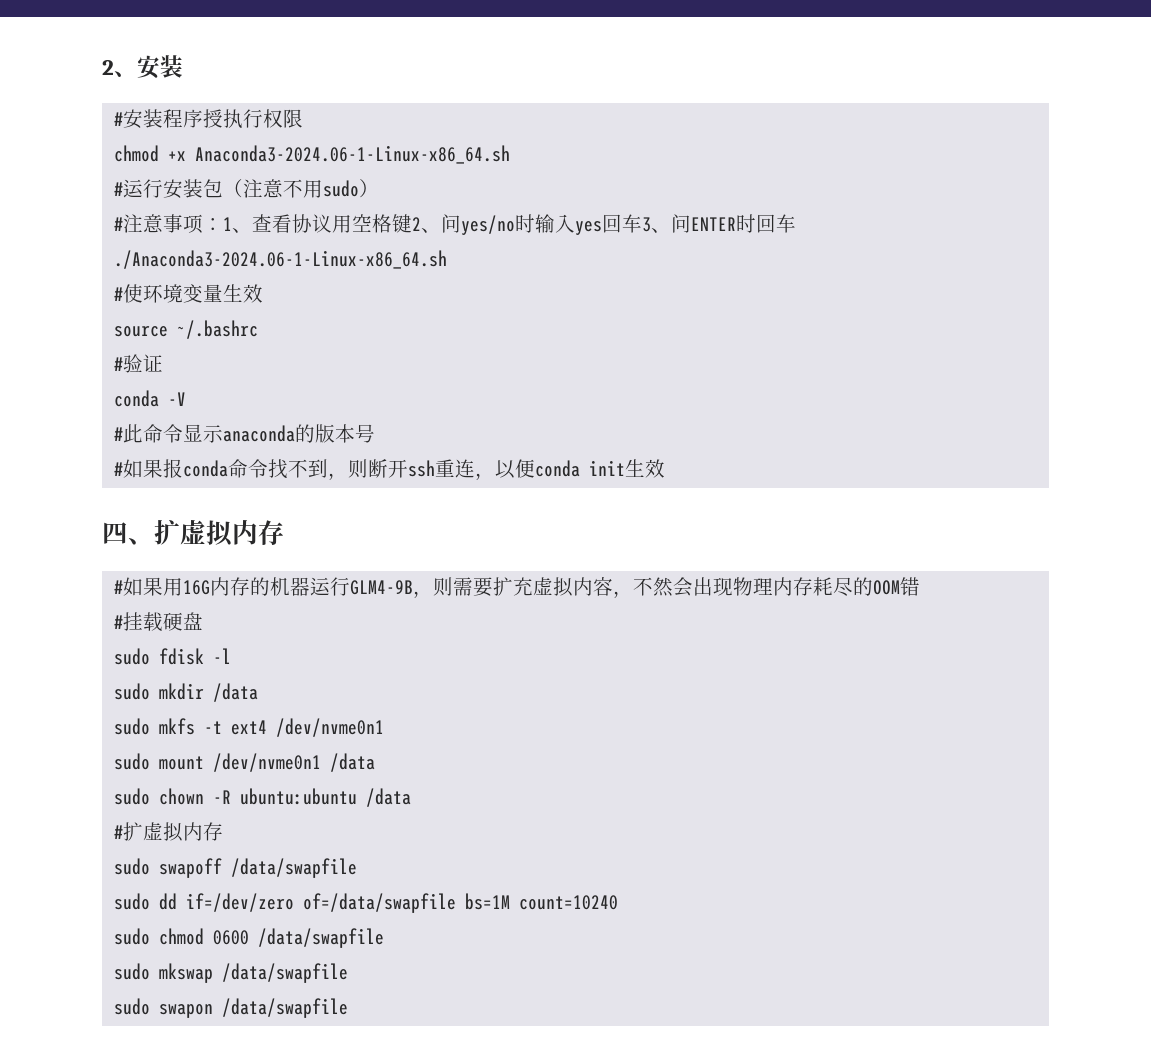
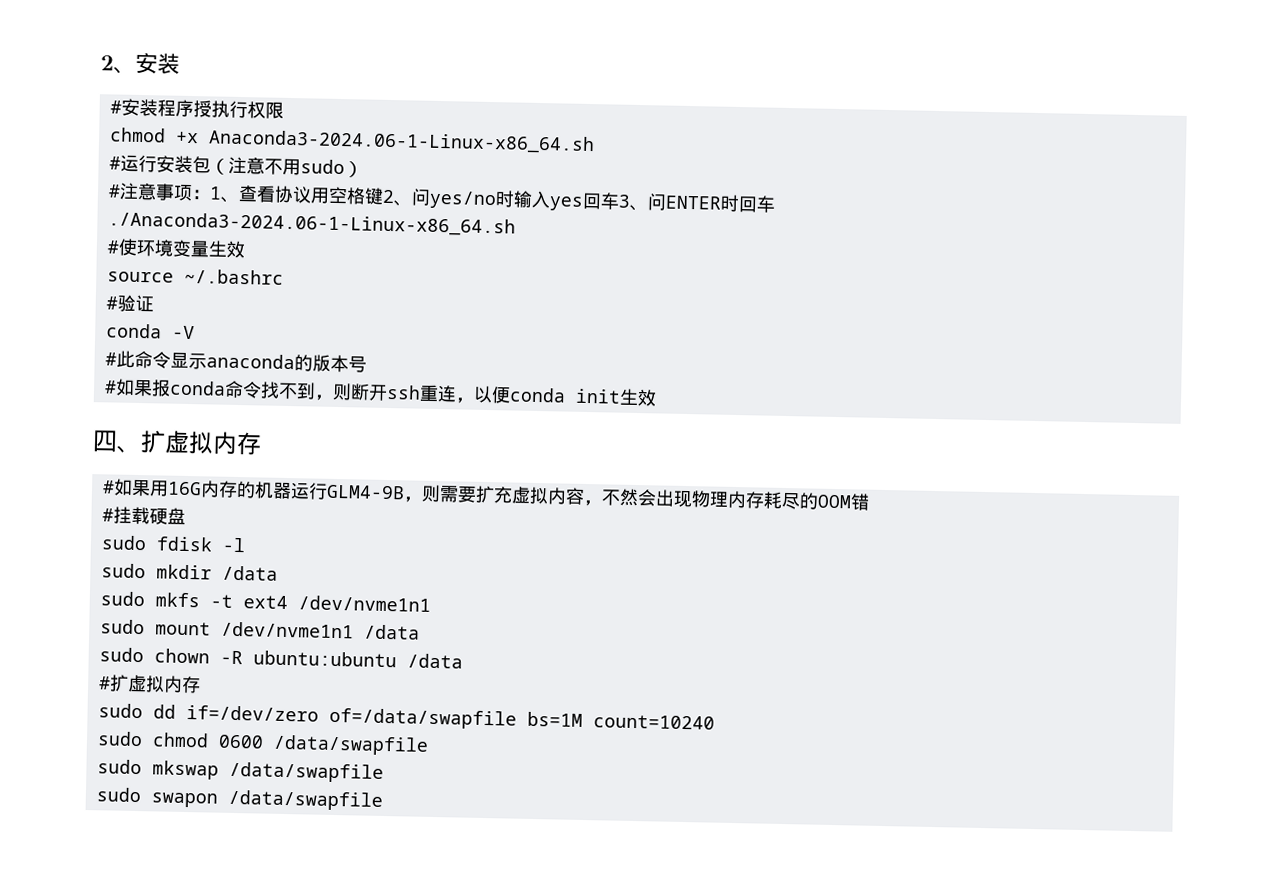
[276,718,384,737] /dev/nvme0n1 -> [298,595,432,612] /dev/nvme1n1
[213,753,321,772] /dev/nvme0n1 -> [221,621,355,639] /dev/nvme1n1
[114,858,357,878] // sudo swapoff /data/swapfile -> (202, 684) none

